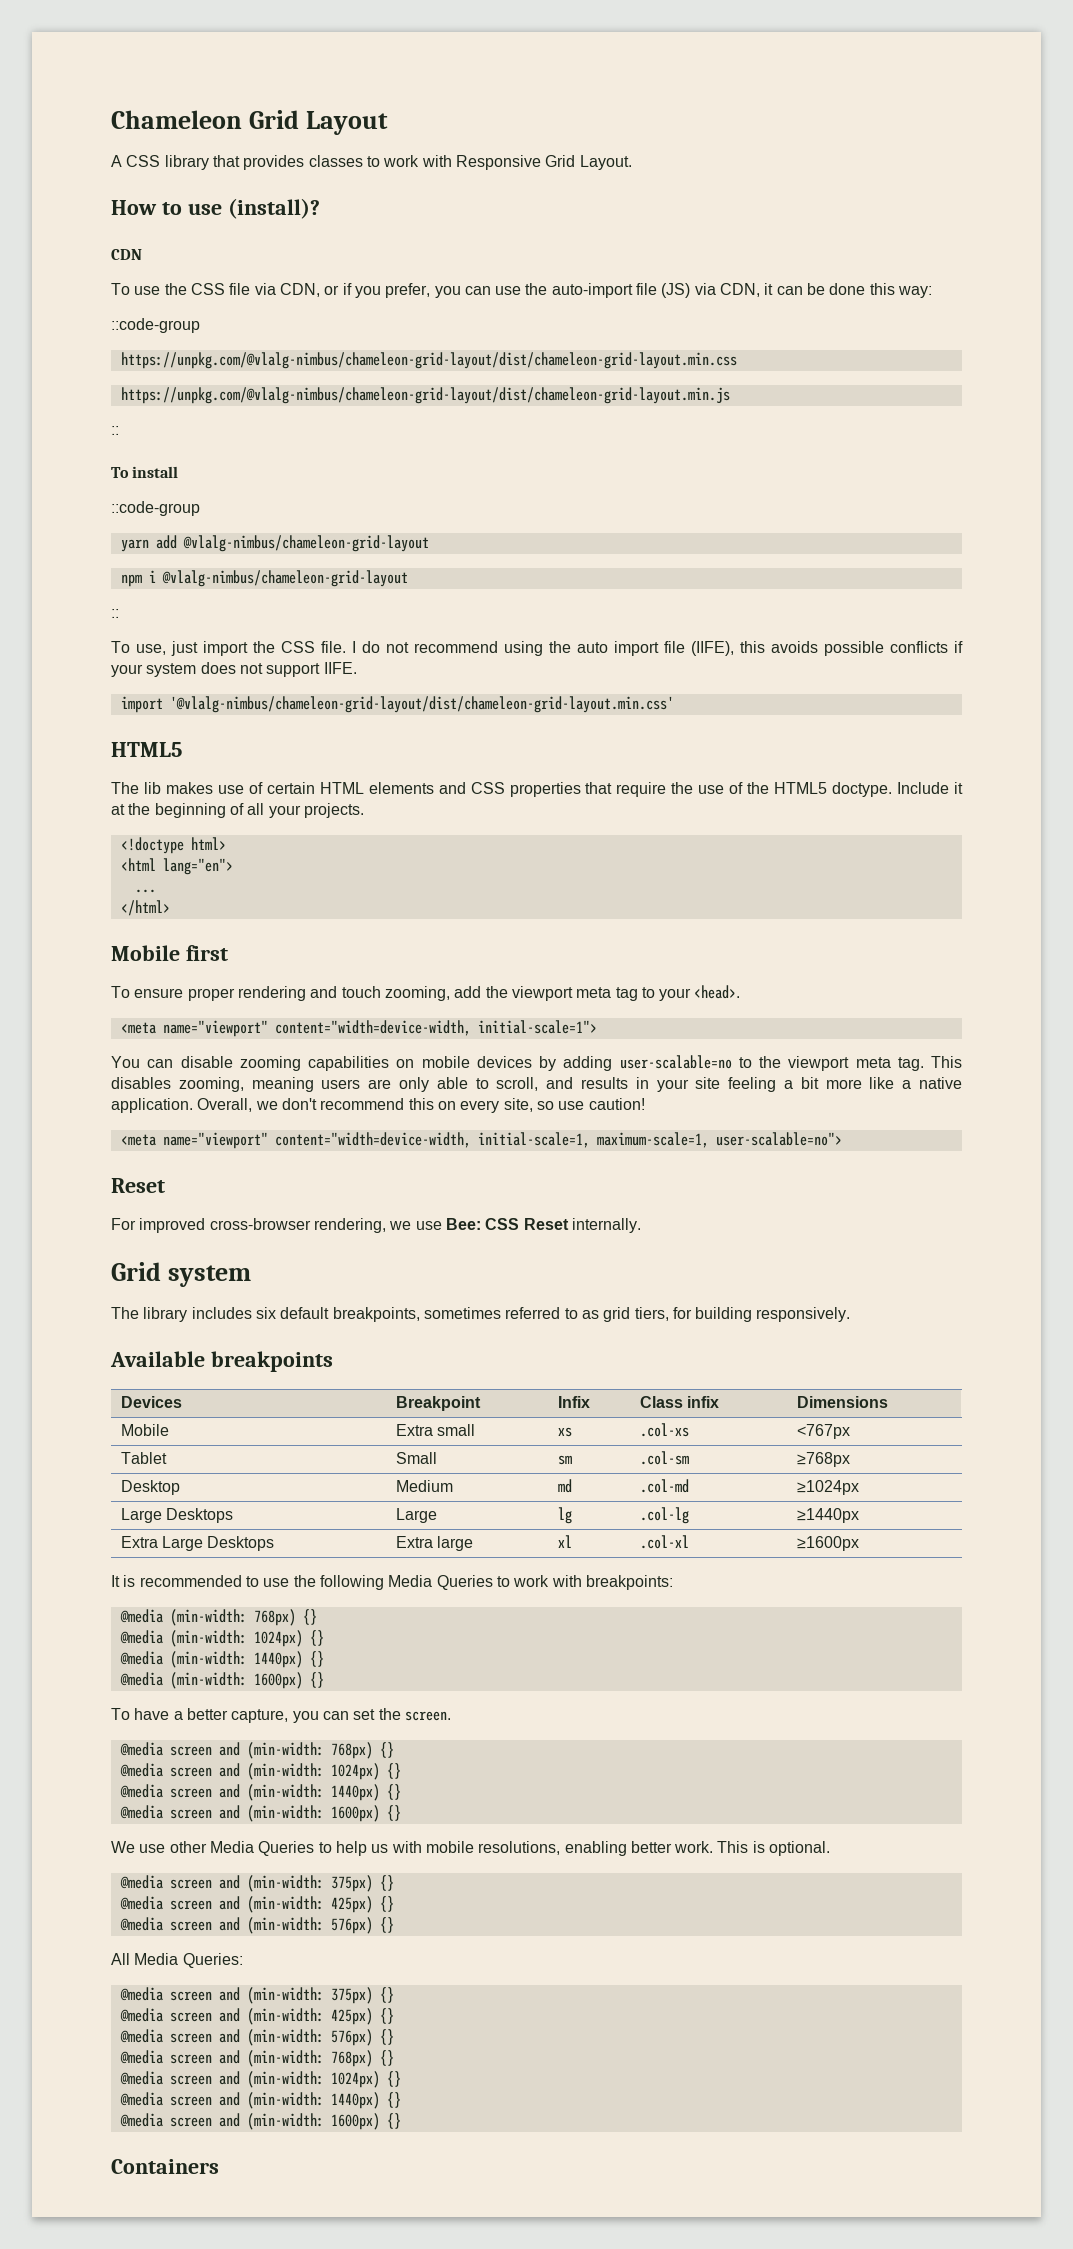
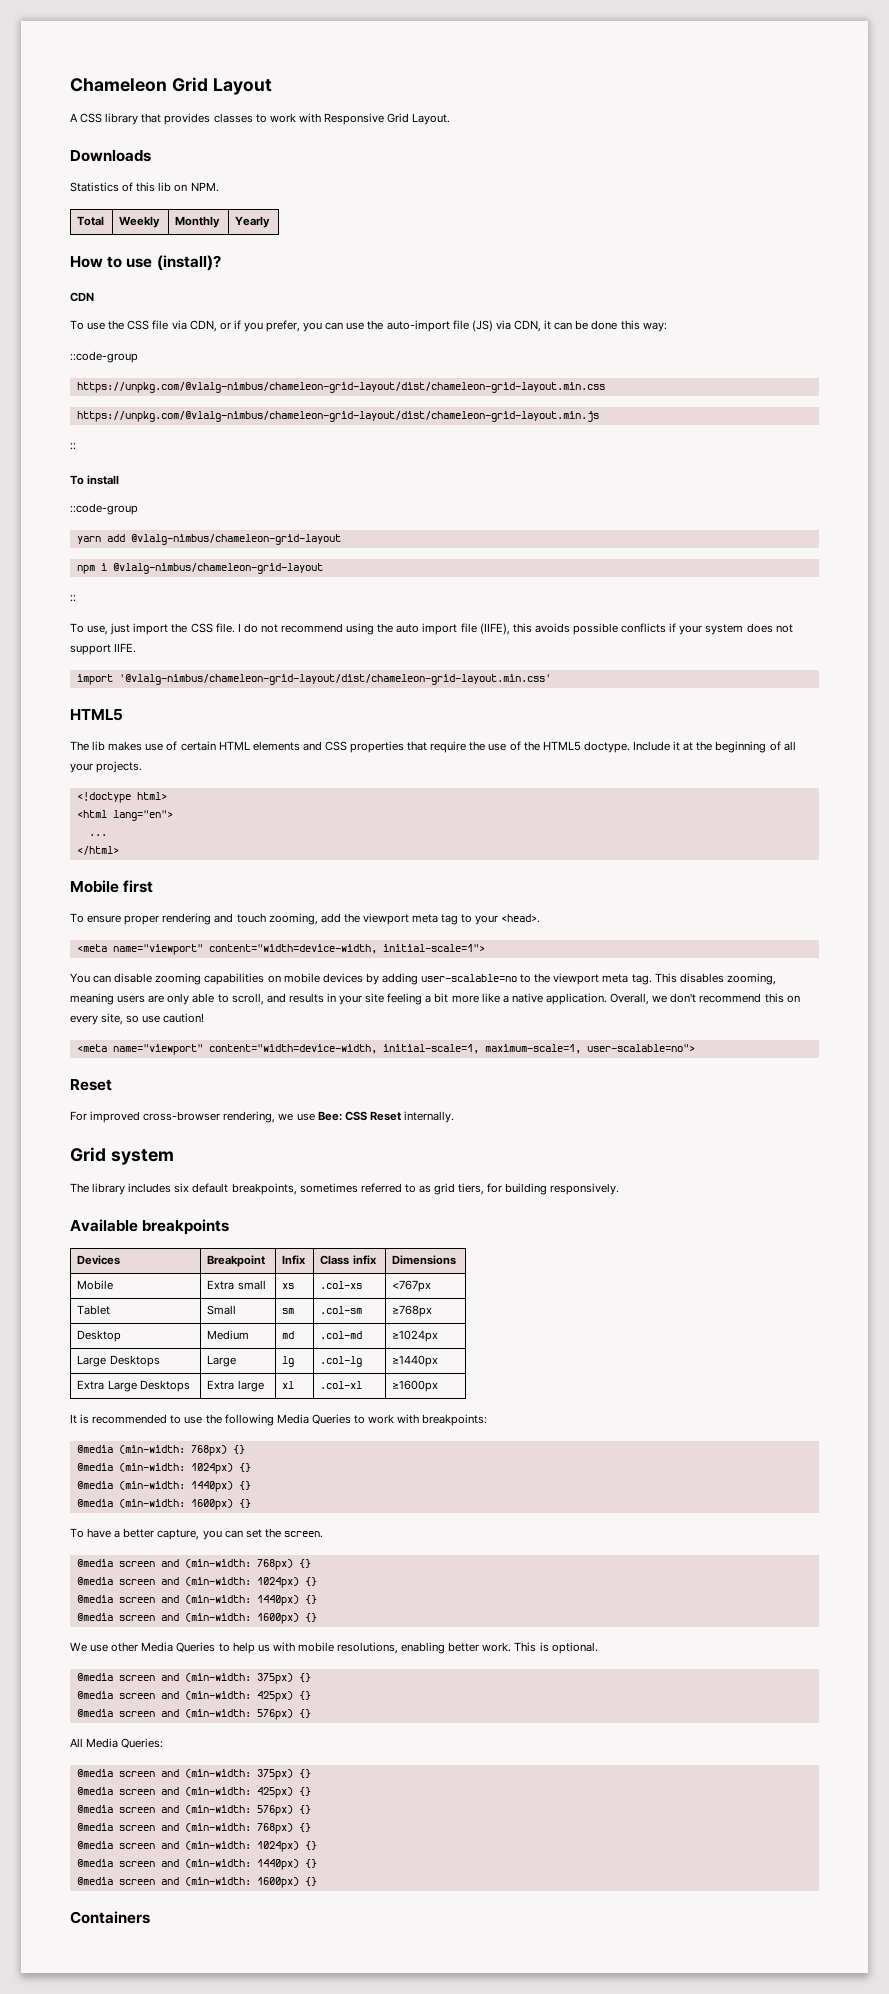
(632, 162) none -> [70,150,151,162] [70,182,219,192] [77,216,105,226] [119,216,161,228] [175,216,221,228] [235,216,271,228] // Downloads // Statistics of this lib on NPM. // Total | Weekly | Monthly | Yearly

